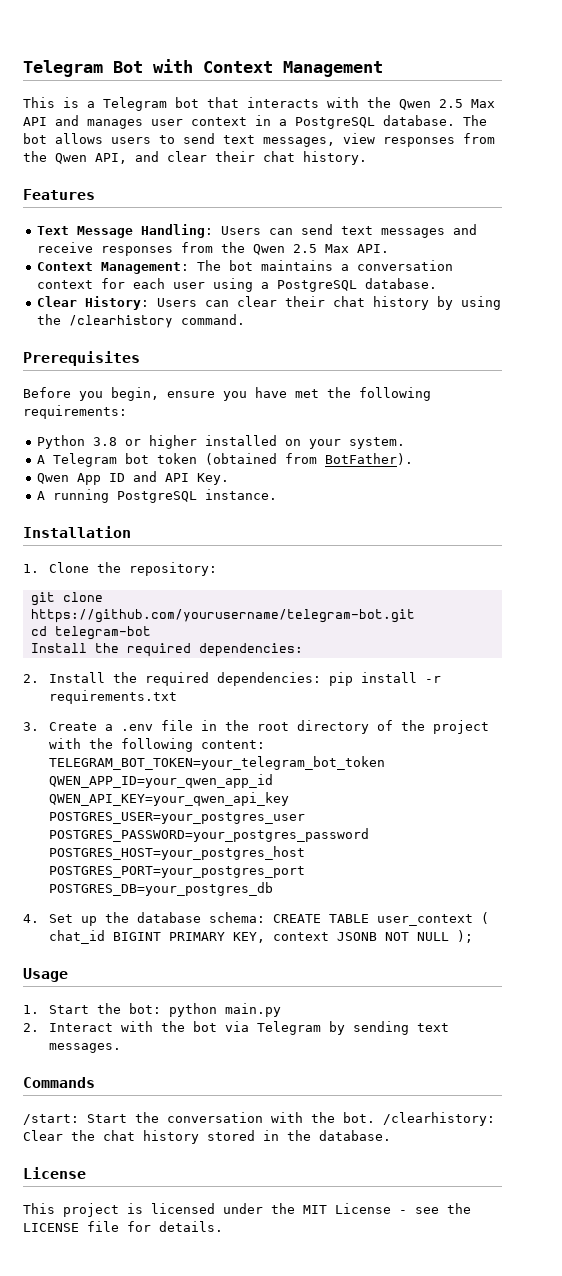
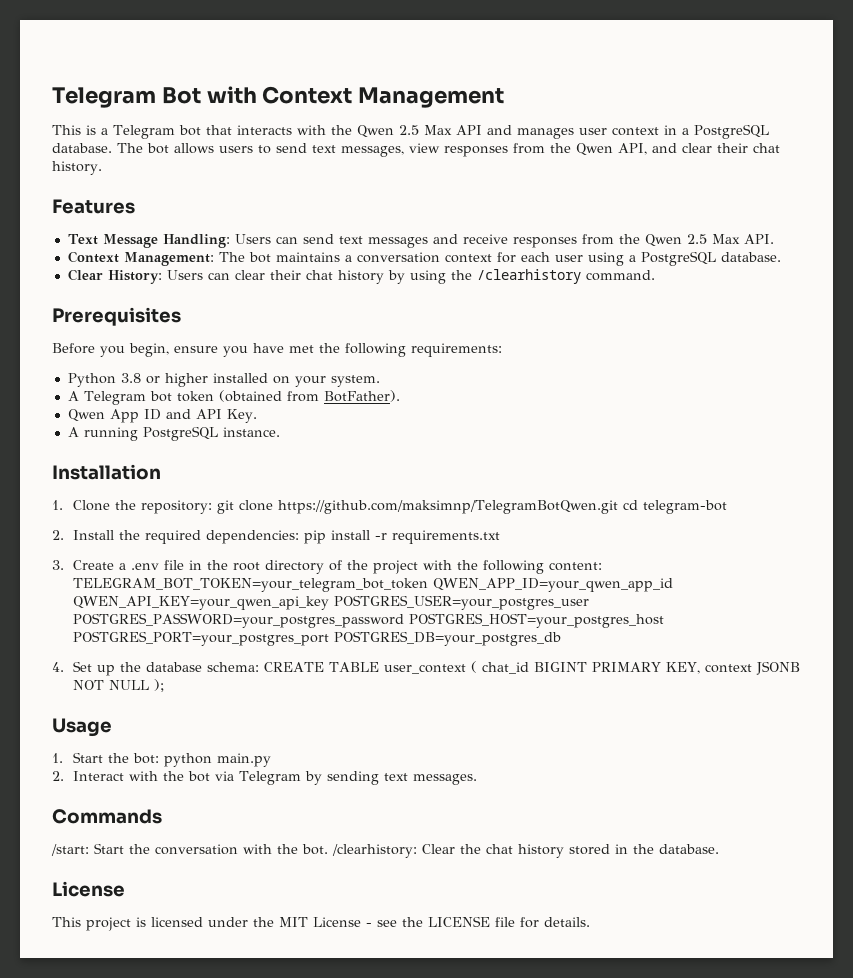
(217, 569) // -> (213, 507) none
[30,609,415,623] https://github.com/yourusername/telegram-bot.git // -> [278,500,619,514] https://github.com/maksimnp/TelegramBotQwen.git
[30,643,303,657] // Install the required dependencies: -> (728, 507) none

